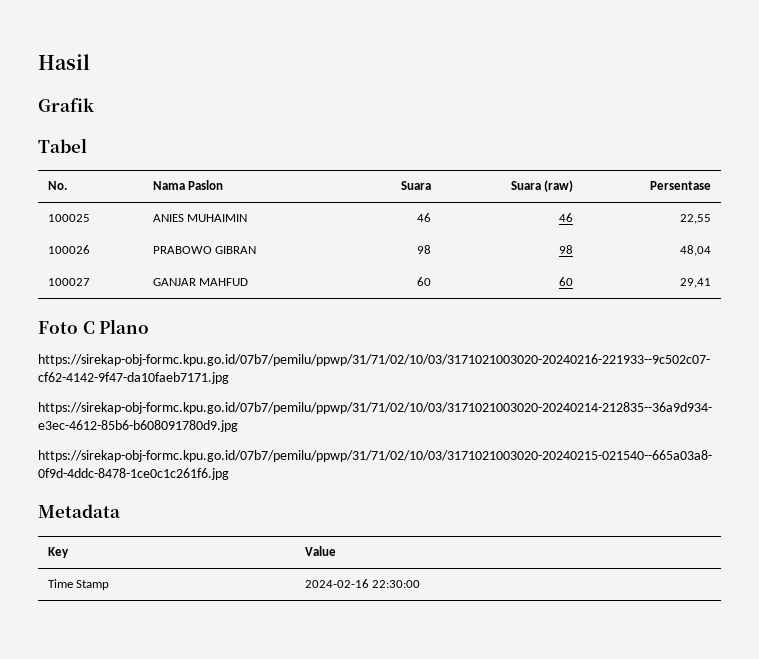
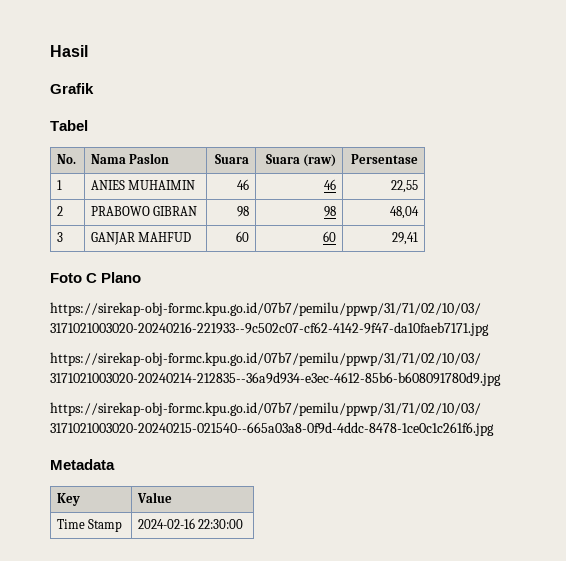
[47,214,90,222] 100025 -> [57,180,63,190] 1
[47,245,90,254] 100026 -> [57,206,64,216] 2
[47,278,90,286] 100027 -> [57,232,64,242] 3

